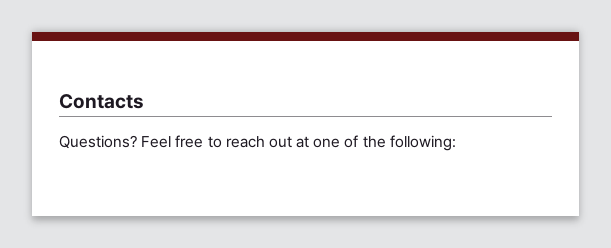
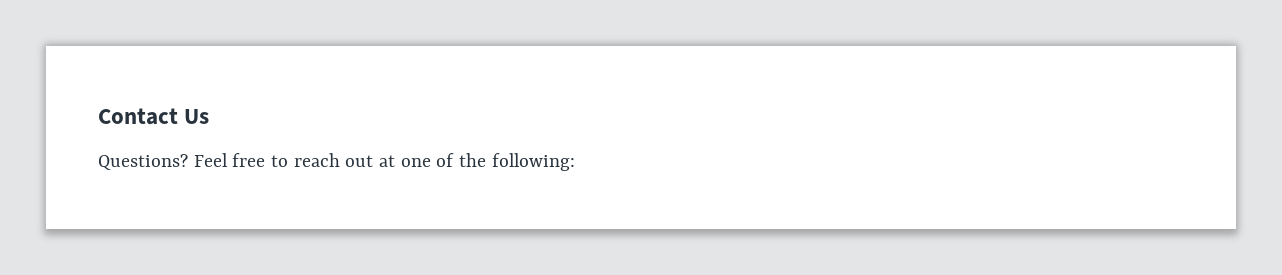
[59,94,144,109] Contacts -> [98,108,210,125] Contact Us

